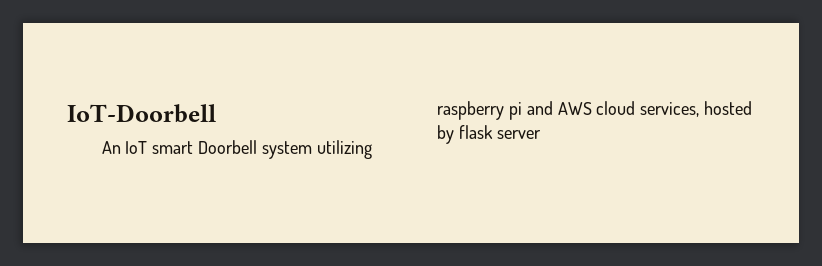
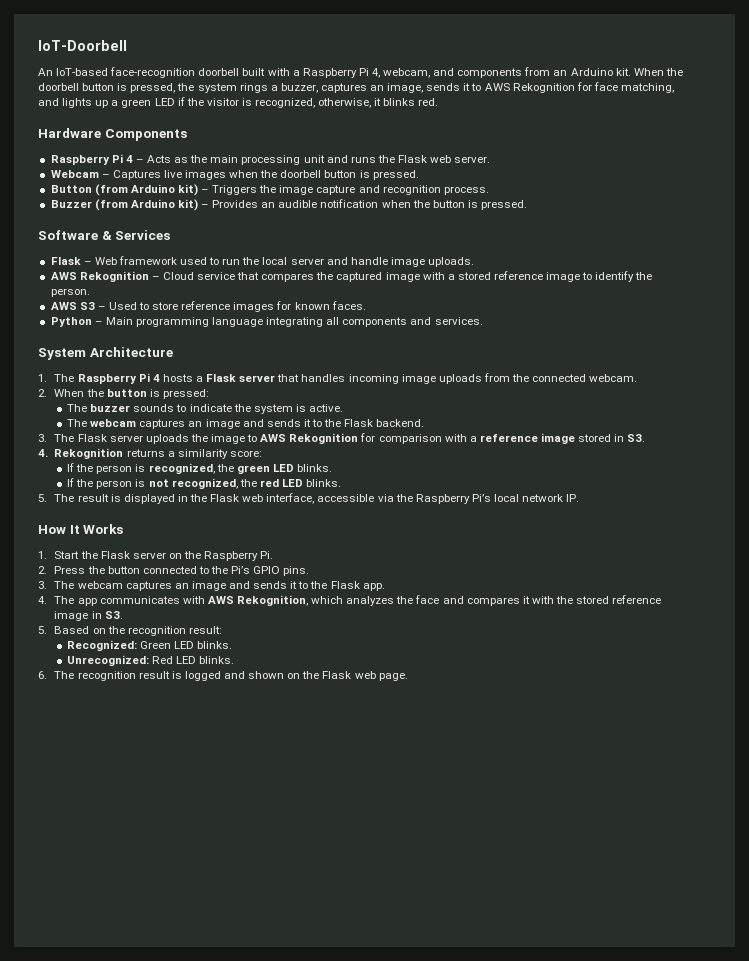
[125,140,372,159] [437,101,753,120] [437,125,541,144] IoT smart Doorbell system utilizing raspberry pi and AWS cloud services, hosted by flask server -> [56,67,683,78] [38,82,674,93] [38,97,439,108] [38,128,187,141] [50,154,491,165] [50,170,419,180] [50,184,489,196] [50,199,528,211] [38,230,171,240] [50,256,475,267] [50,271,653,282] [50,288,90,297] [50,301,366,312] [50,317,483,327] [38,347,173,360] [38,373,638,384] [38,389,209,399] [67,404,343,414] [67,419,425,429] [38,433,646,444] [38,448,262,459] [67,463,332,474] [67,478,342,489] [38,493,580,504] [38,524,124,534] [38,551,274,561] [38,566,310,576] [38,581,385,591] [38,595,662,606] [54,611,123,621] [38,626,222,636] [67,640,233,651] [67,655,235,666] [38,671,408,681] IoT-based face-recognition doorbell built with a Raspberry Pi 4, webcam, and components from an Arduino kit. When the doorbell button is pressed, the system rings a buzzer, captures an image, sends it to AWS Rekognition for face matching, and lights up a green LED if the visitor is recognized, otherwise, it blinks red. // Hardware Components // Raspberry Pi 4 – Acts as the main processing unit and runs the Flask web server. // Webcam – Captures live images when the doorbell button is pressed. // Button (from Arduino kit) – Triggers the image capture and recognition process. // Buzzer (from Arduino kit) – Provides an audible notification when the button is pressed. // Software & Services // Flask – Web framework used to run the local server and handle image uploads. // AWS Rekognition – Cloud service that compares the captured image with a stored reference image to identify the person. // AWS S3 – Used to store reference images for known faces. // Python – Main programming language integrating all components and services. // System Architecture // 1. The Raspberry Pi 4 hosts a Flask server that handles incoming image uploads from the connected webcam. // 2. When the button is pressed: // The buzzer sounds to indicate the system is active. // The webcam captures an image and sends it to the Flask backend. // 3. The Flask server uploads the image to AWS Rekognition for comparison with a reference image stored in S3. // 4. Rekognition returns a similarity score: // If the person is recognized, the green LED blinks. // If the person is not recognized, the red LED blinks. // 5. The result is displayed in the Flask web interface, accessible via the Raspberry Pi’s local network IP. // How It Works // 1. Start the Flask server on the Raspberry Pi. // 2. Press the button connected to the Pi’s GPIO pins. // 3. The webcam captures an image and sends it to the Flask app. // 4. The app communicates with AWS Rekognition, which analyzes the face and compares it with the stored reference image in S3. // 5. Based on the recognition result: // Recognized: Green LED blinks. // Unrecognized: Red LED blinks. // 6. The recognition result is logged and shown on the Flask web page.

